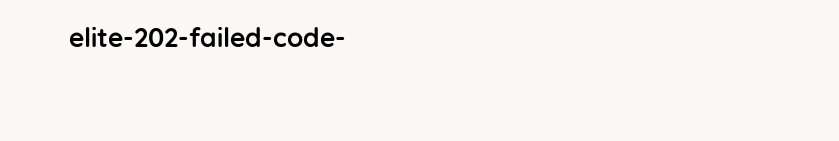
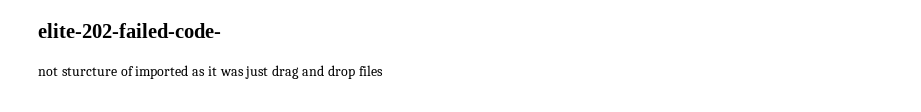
(346, 36) none -> [38,65,383,79] // not sturcture of imported as it was just drag and drop files

